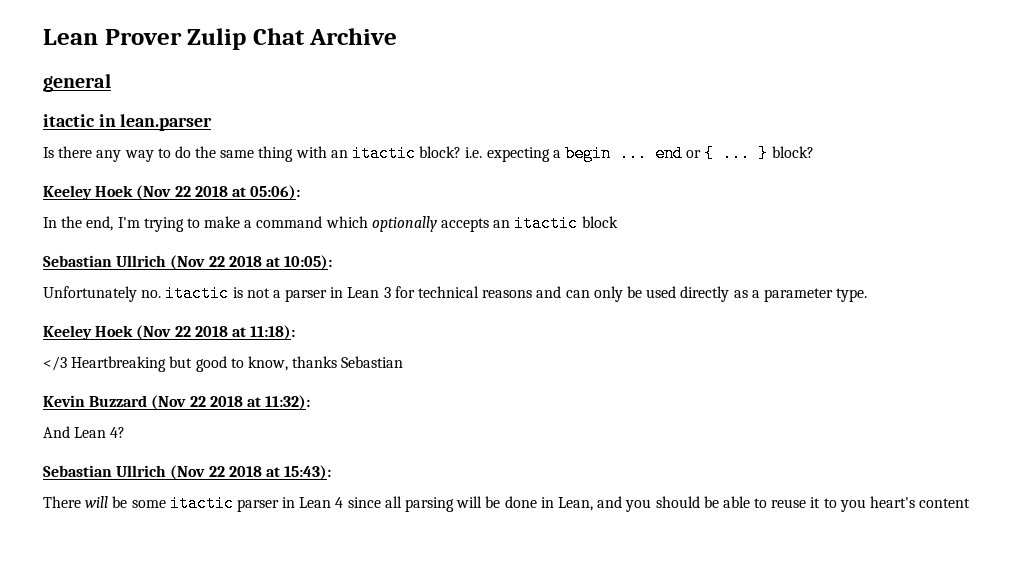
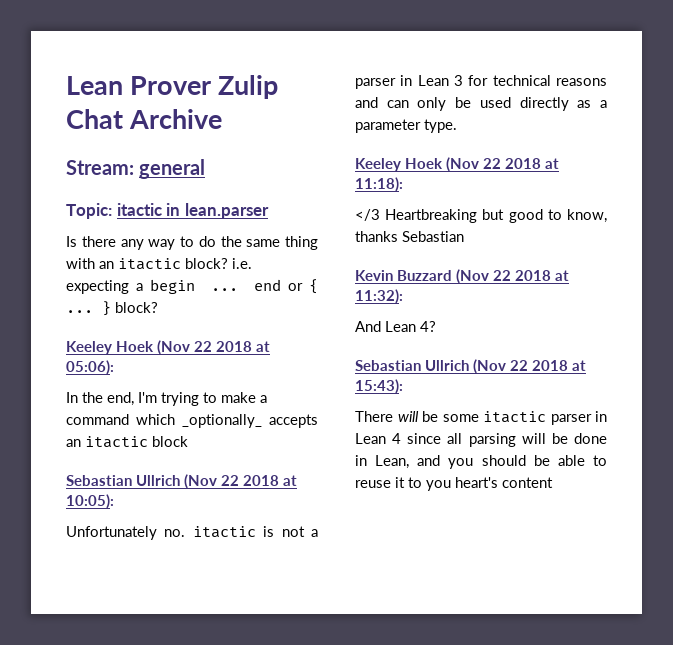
(398, 36) none -> [66,160,134,175] Stream:
(111, 82) none -> [66,203,112,219] Topic:
[371,216,437,232] optionally -> [182,414,262,428] _optionally_

